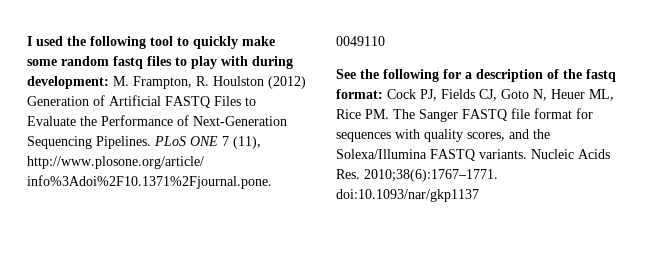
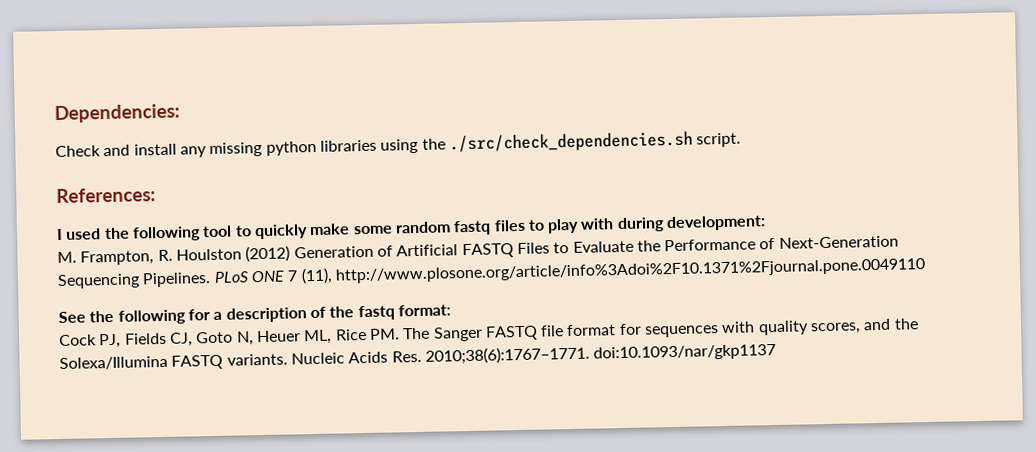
(27, 41) none -> [54,103,180,124] [55,130,742,158] [56,187,156,204] Dependencies: // Check and install any missing python libraries using the ./src/check_dependencies.sh script. // References: //
(109, 82) none -> (767, 223) //
(383, 94) none -> (451, 310) //

